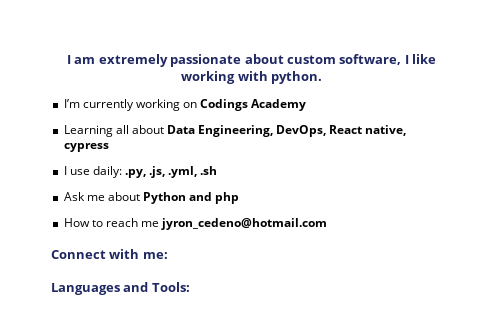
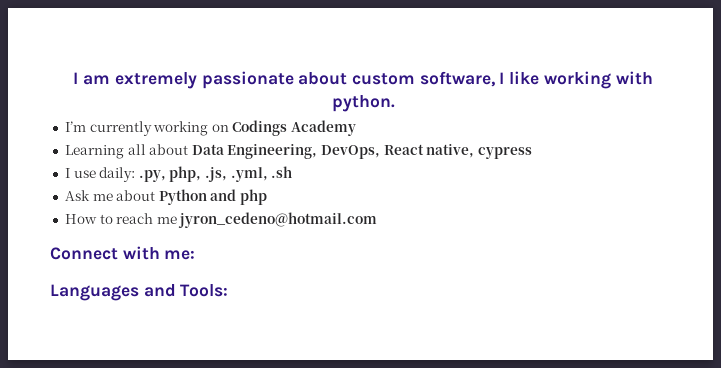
(146, 173) none -> [169,166,202,182] php,

